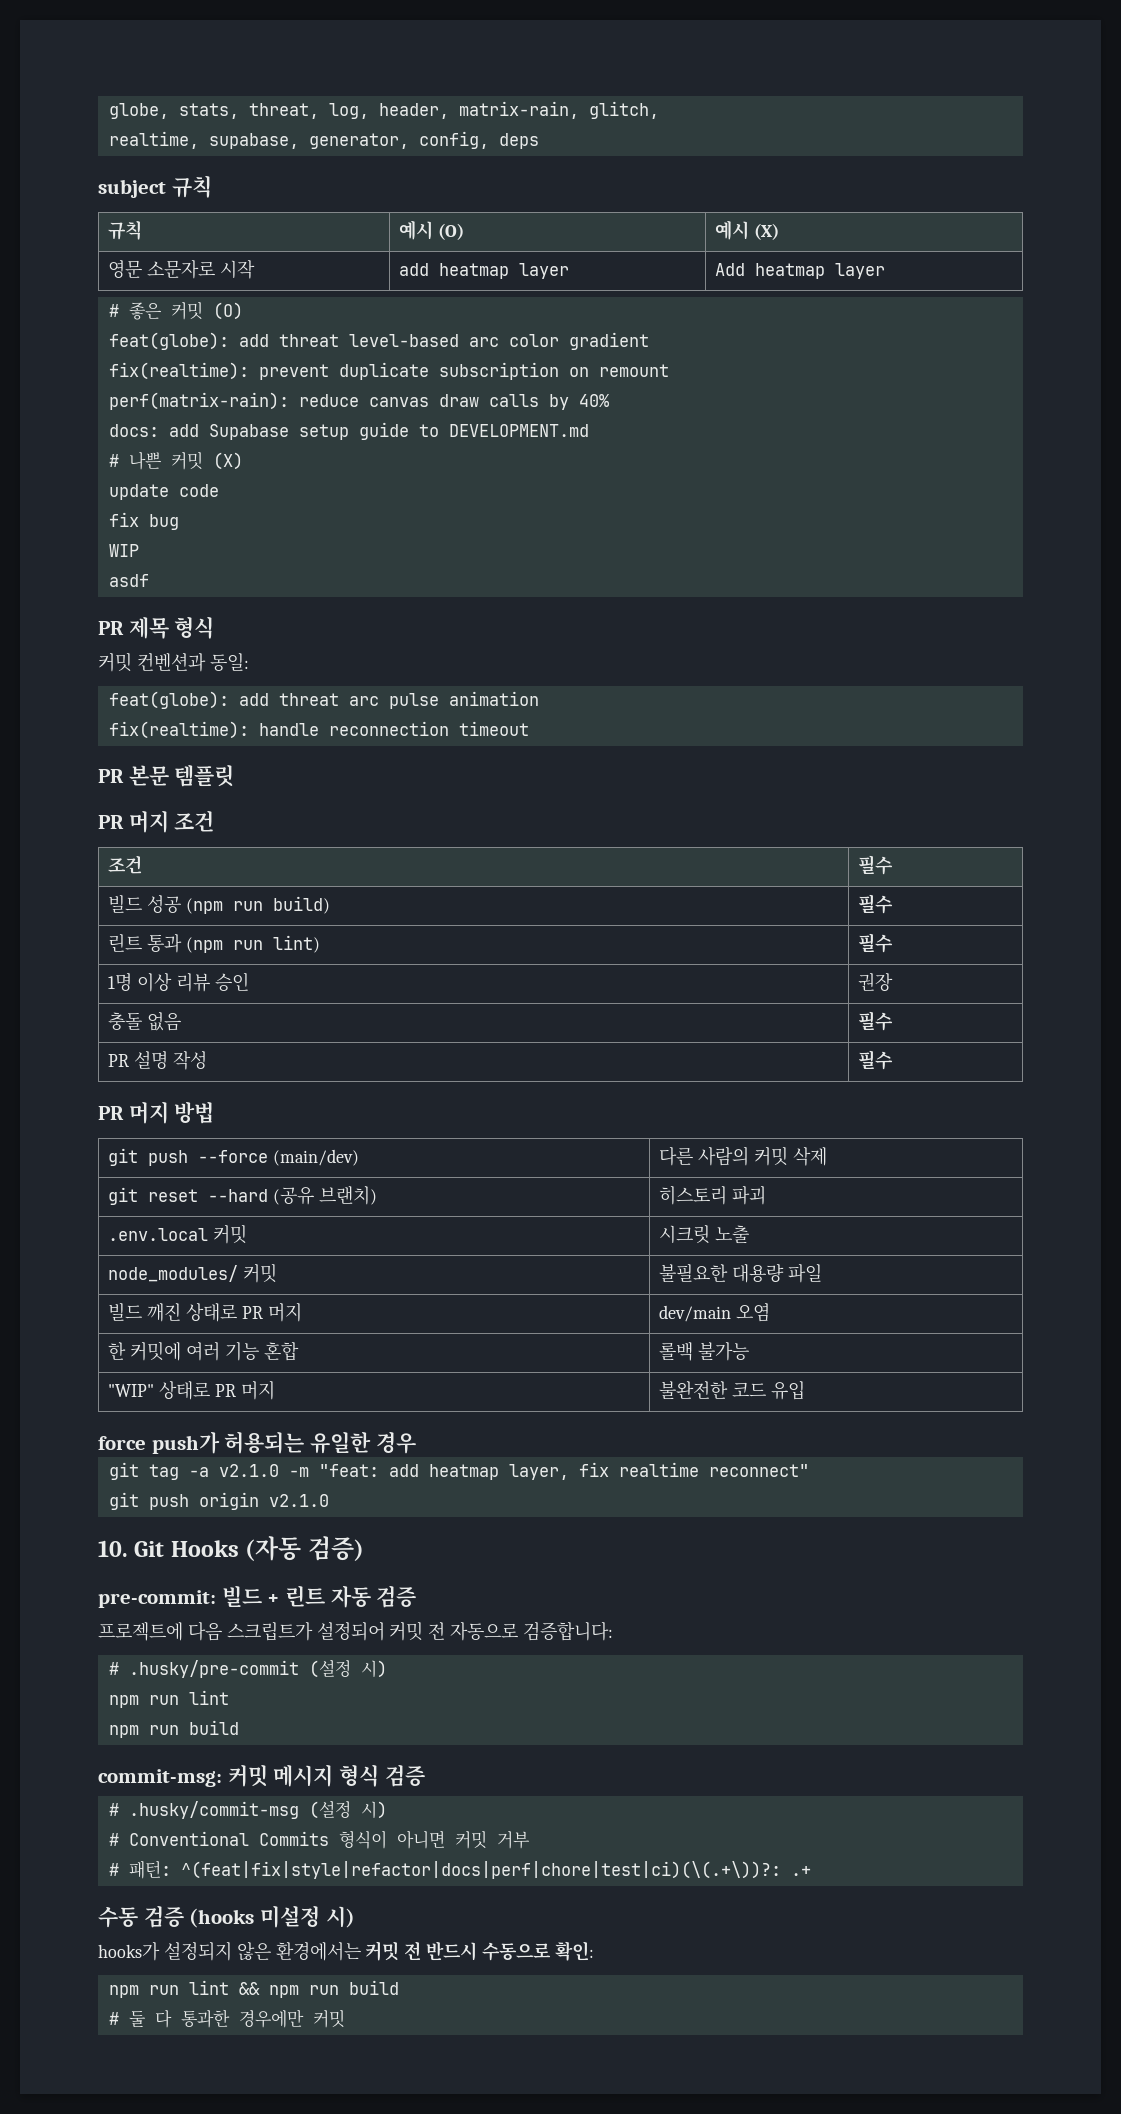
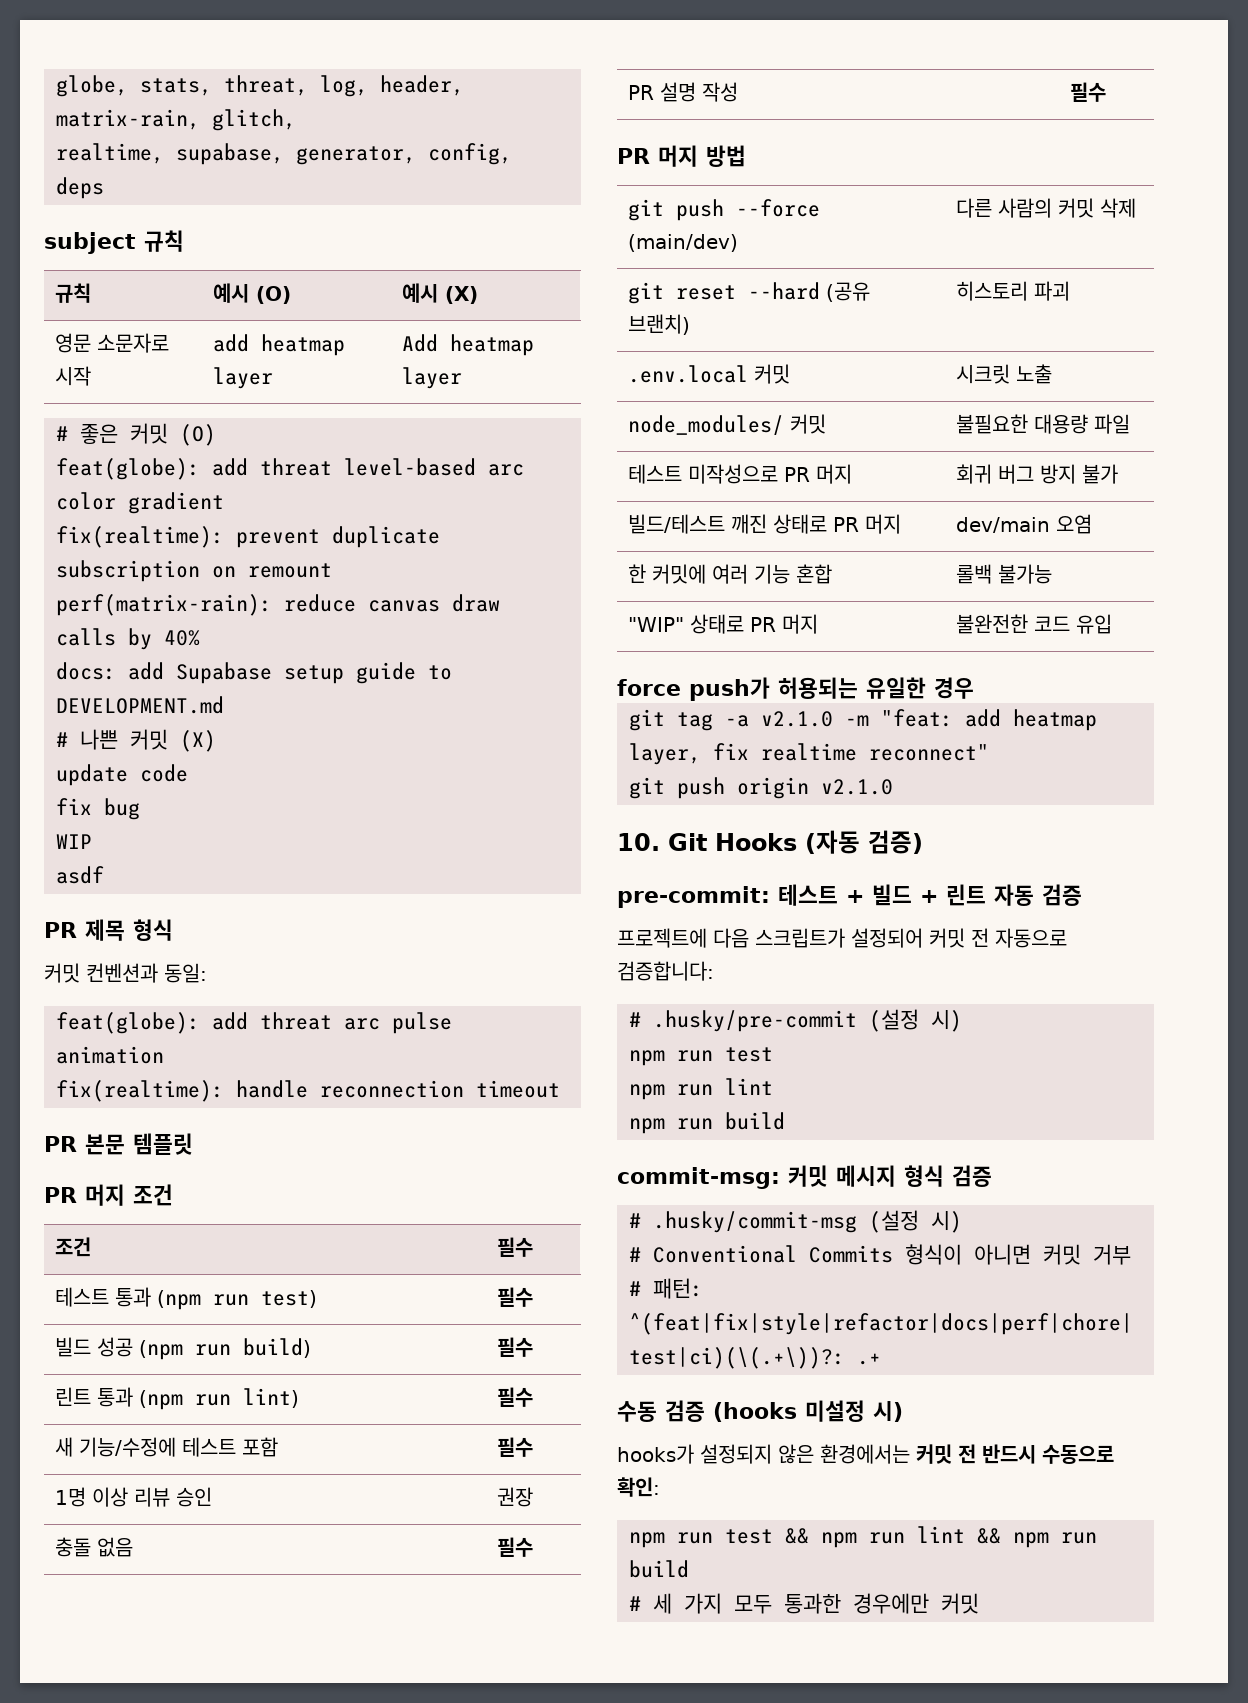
(894, 865) none -> [54,1287,317,1310] [496,1287,533,1307] // 테스트 통과 (npm run test) | 필수
(894, 943) none -> [54,1437,278,1457] [496,1437,533,1457] // 새 기능/수정에 테스트 포함 | 필수
[108,1302,143,1321] 빌드 -> [627,464,852,484] [955,464,1118,484] [627,514,725,534] 테스트 미작성으로 PR 머지 | 회귀 버그 방지 불가 // 빌드/테스트
(216, 1599) none -> [778,884,864,906] 테스트 +
(387, 1669) none -> [629,1047,773,1066] // npm run test
(179, 1990) none -> [725,1528,905,1548] test && npm run
[128,2010,172,2028] 둘 다 -> [653,1593,772,1614] 세 가지 모두

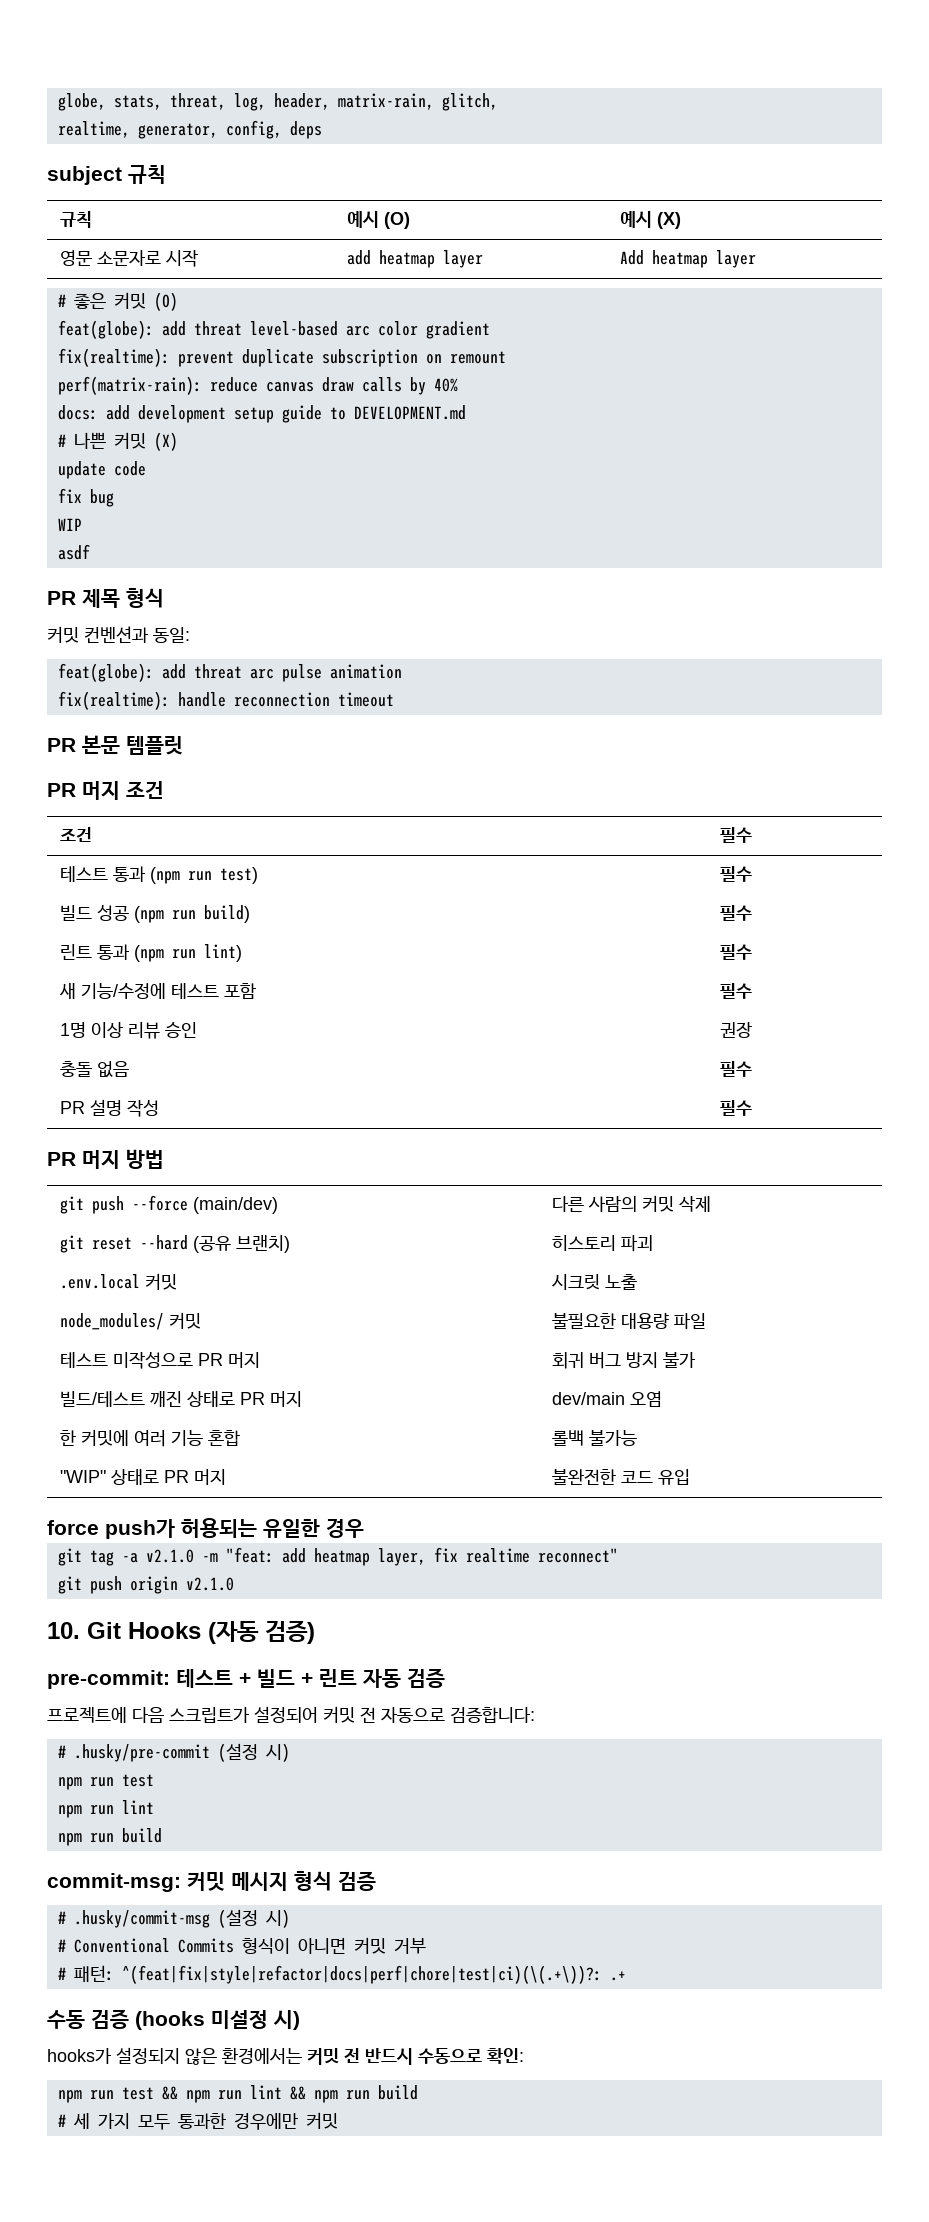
[176,143,284,165] supabase, -> (130, 129) none
[176,662,272,684] Supabase -> [137,405,226,423] development

